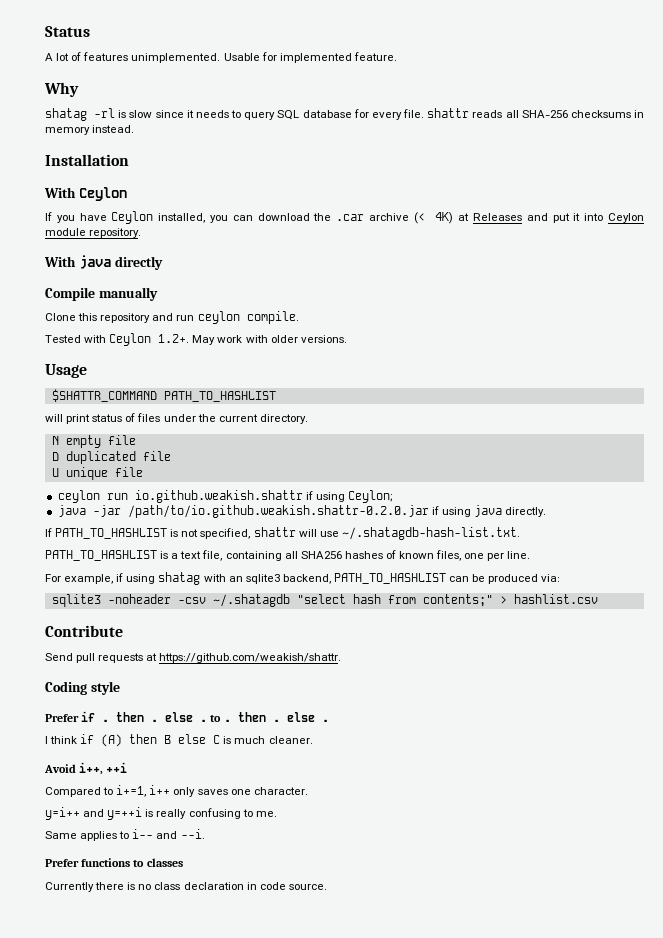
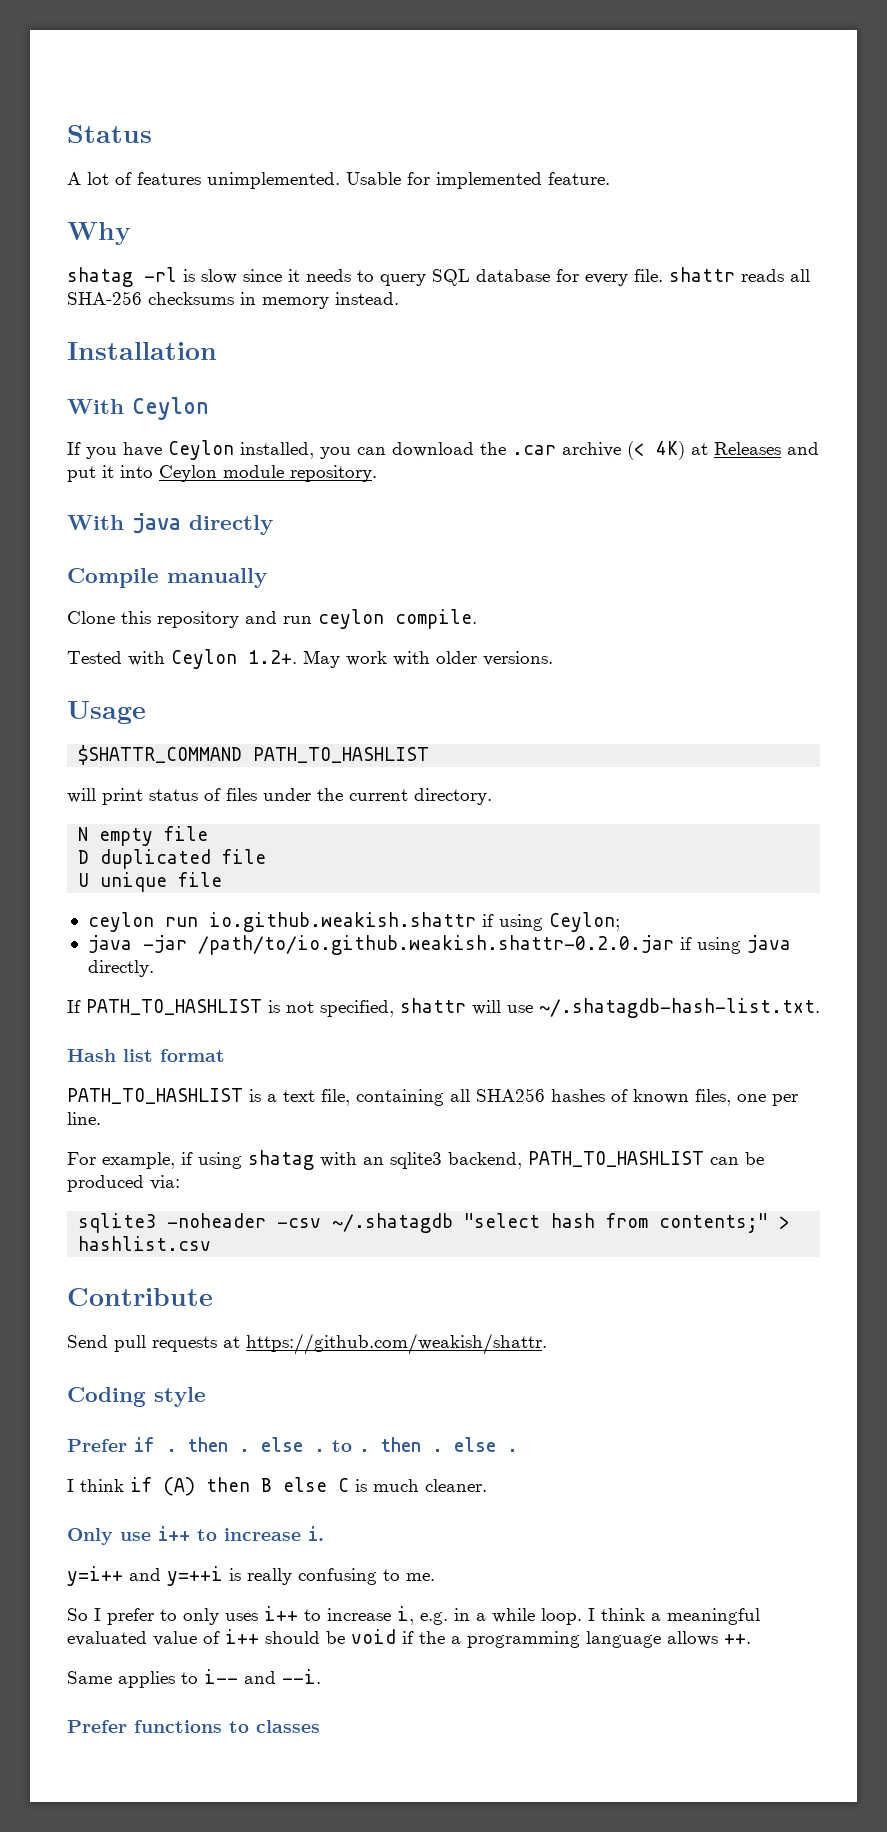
(520, 533) none -> [67,1049,225,1062] // Hash list format
[44,762,128,775] [45,785,308,797] Avoid i++, ++i // Compared to i+=1, i++ only saves one character. -> [67,1526,324,1545] Only use i++ to increase i.
(277, 814) none -> [67,1606,760,1625] [67,1629,751,1648] // So I prefer to only uses i++ to increase i, e.g. in a while loop. I think a meaningful evaluated value of i++ should be void if the a programming language allows ++.
[45,882,327,892] // Currently there is no class declaration in code source. -> (320, 1726) none

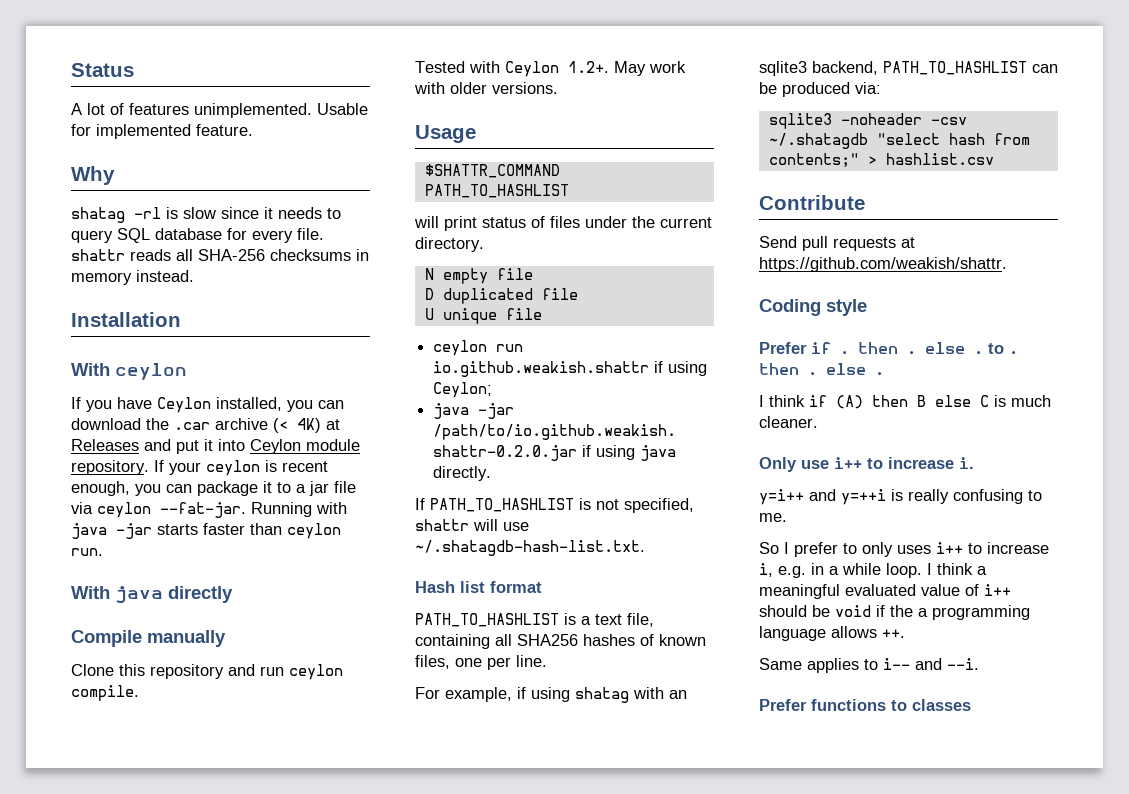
[132,397,209,420] Ceylon -> [115,363,187,380] ceylon
(377, 473) none -> [154,460,328,476] [71,481,356,496] [71,502,347,518] [71,523,341,539] [71,548,103,556] If your ceylon is recent enough, you can package it to a jar file via ceylon --fat-jar. Running with java -jar starts faster than ceylon run.

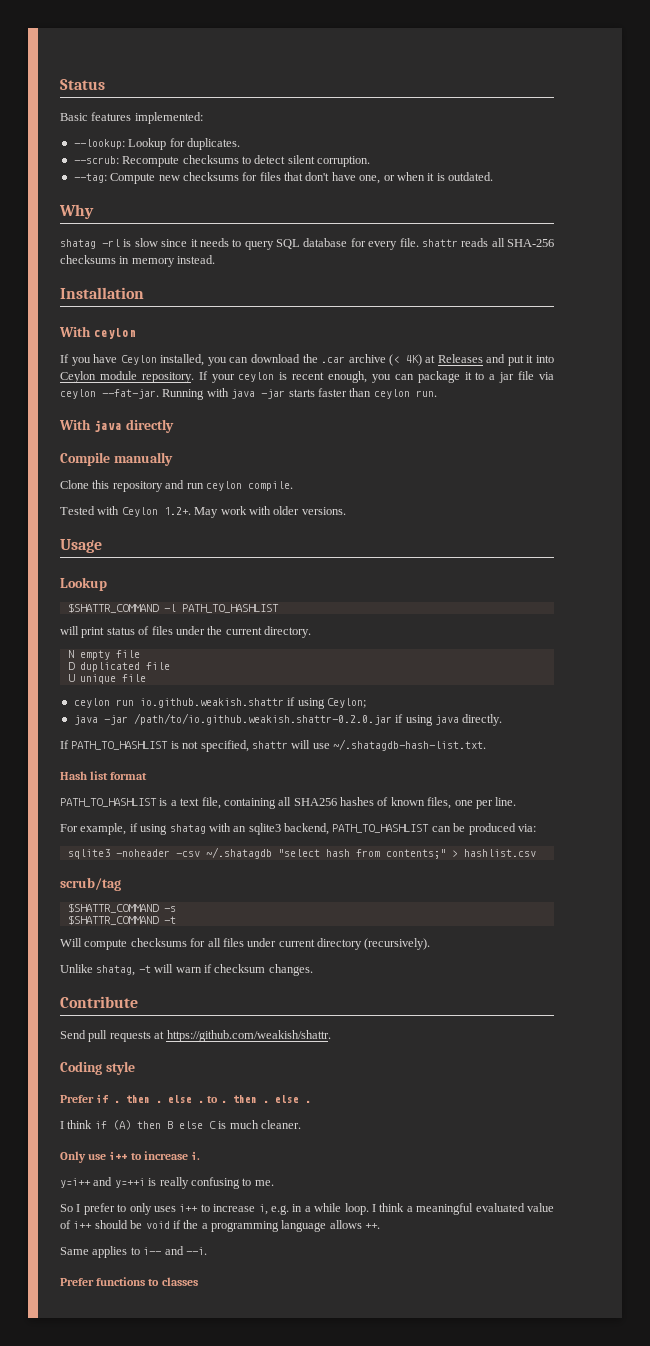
[71,103,368,118] [71,124,253,139] A lot of features unimplemented. Usable for implemented feature. -> [60,112,203,124] [73,138,240,150] [73,155,370,167] [73,172,493,184] Basic features implemented: // --lookup: Lookup for duplicates. // --scrub: Recompute checksums to detect silent corruption. // --tag: Compute new checksums for files that don't have one, or when it is outdated.
[424,164,560,178] // $SHATTR_COMMAND -> [60,577,107,591] [67,603,176,613] // Lookup // $SHATTR_COMMAND -l
(994, 159) none -> [60,877,121,891] [67,903,176,913] [67,915,176,925] [60,938,431,950] [60,964,313,976] // scrub/tag // $SHATTR_COMMAND -s // $SHATTR_COMMAND -t // Will compute checksums for all files under current directory (recursively). // Unlike shatag, -t will warn if checksum changes.

